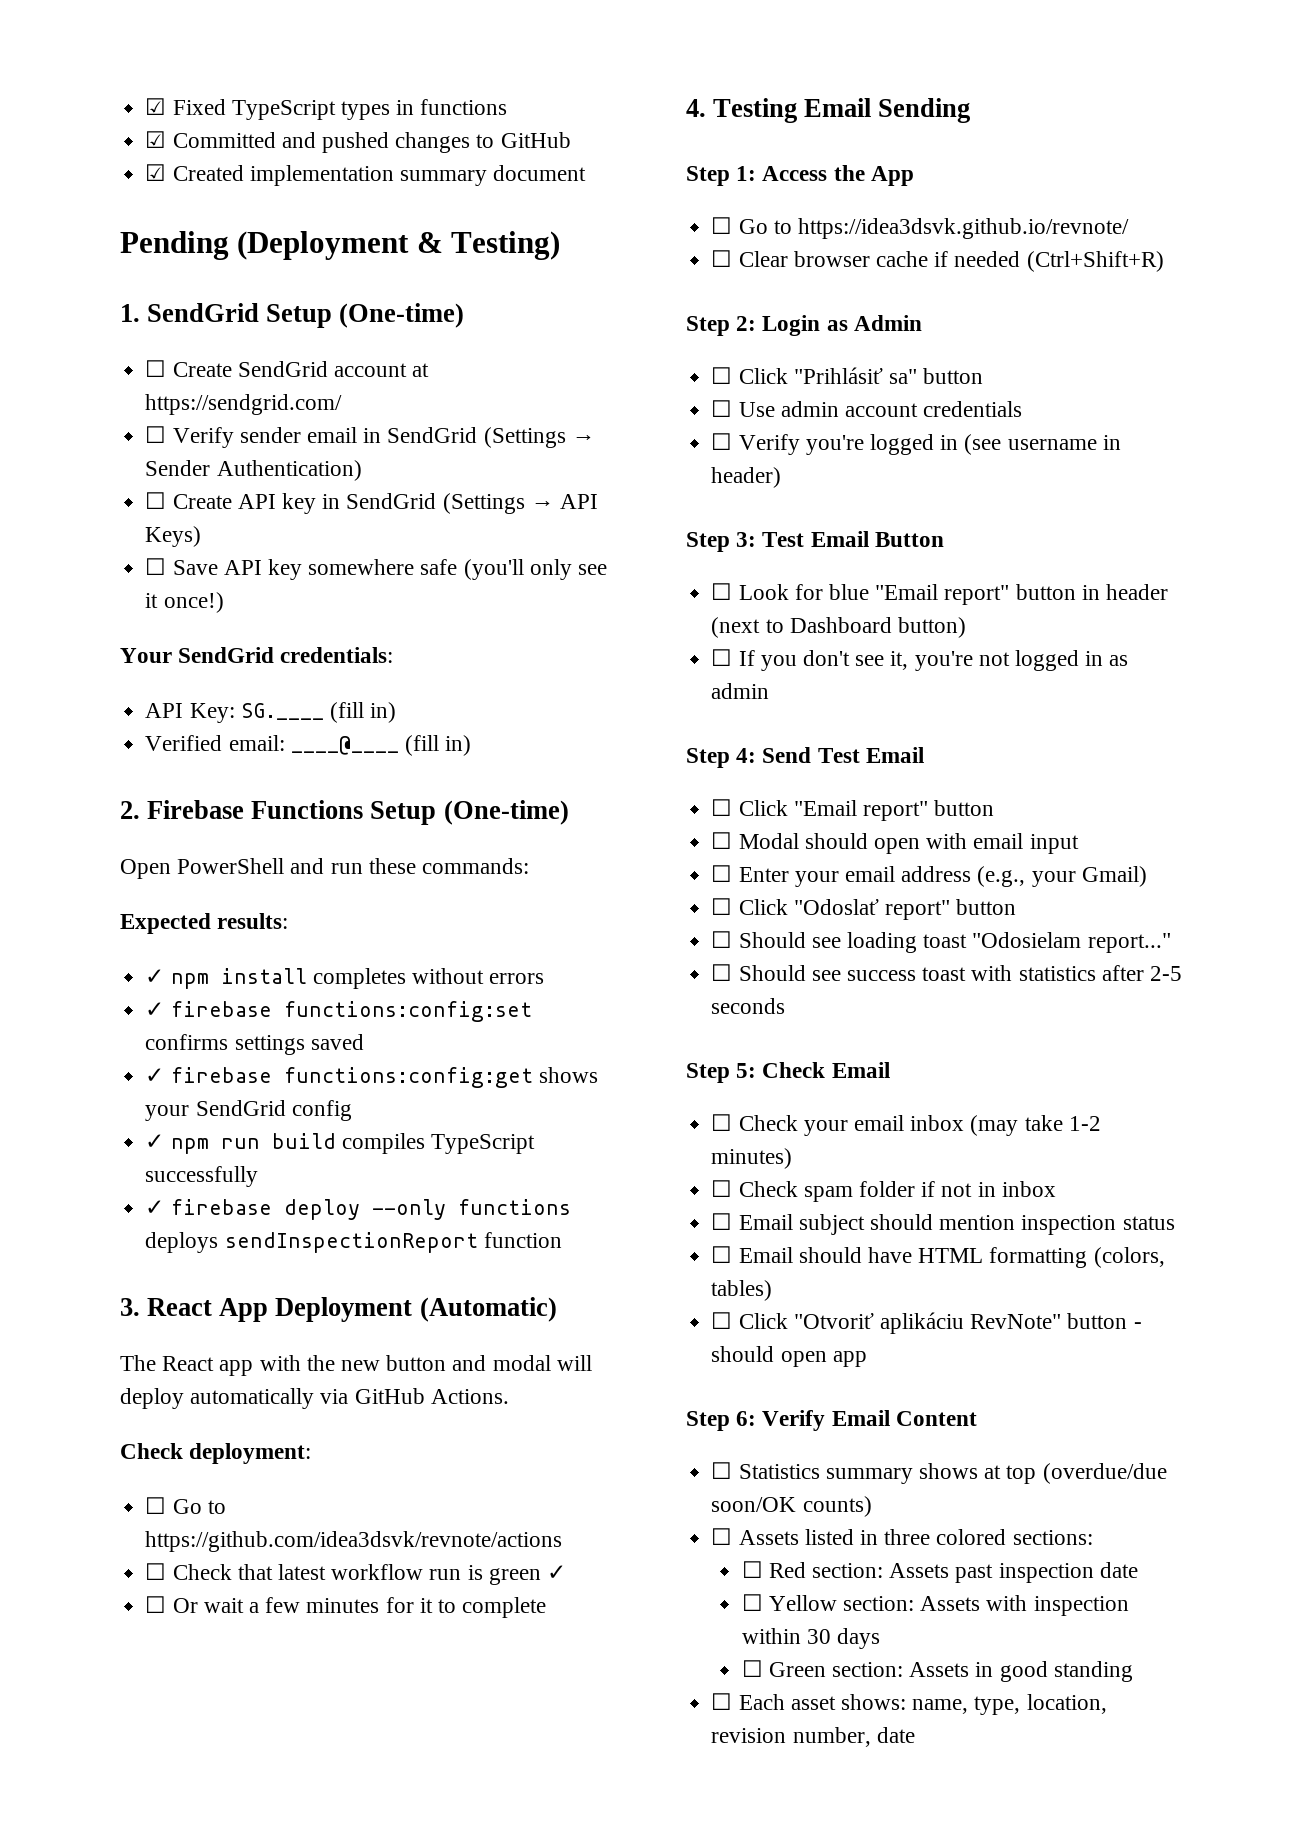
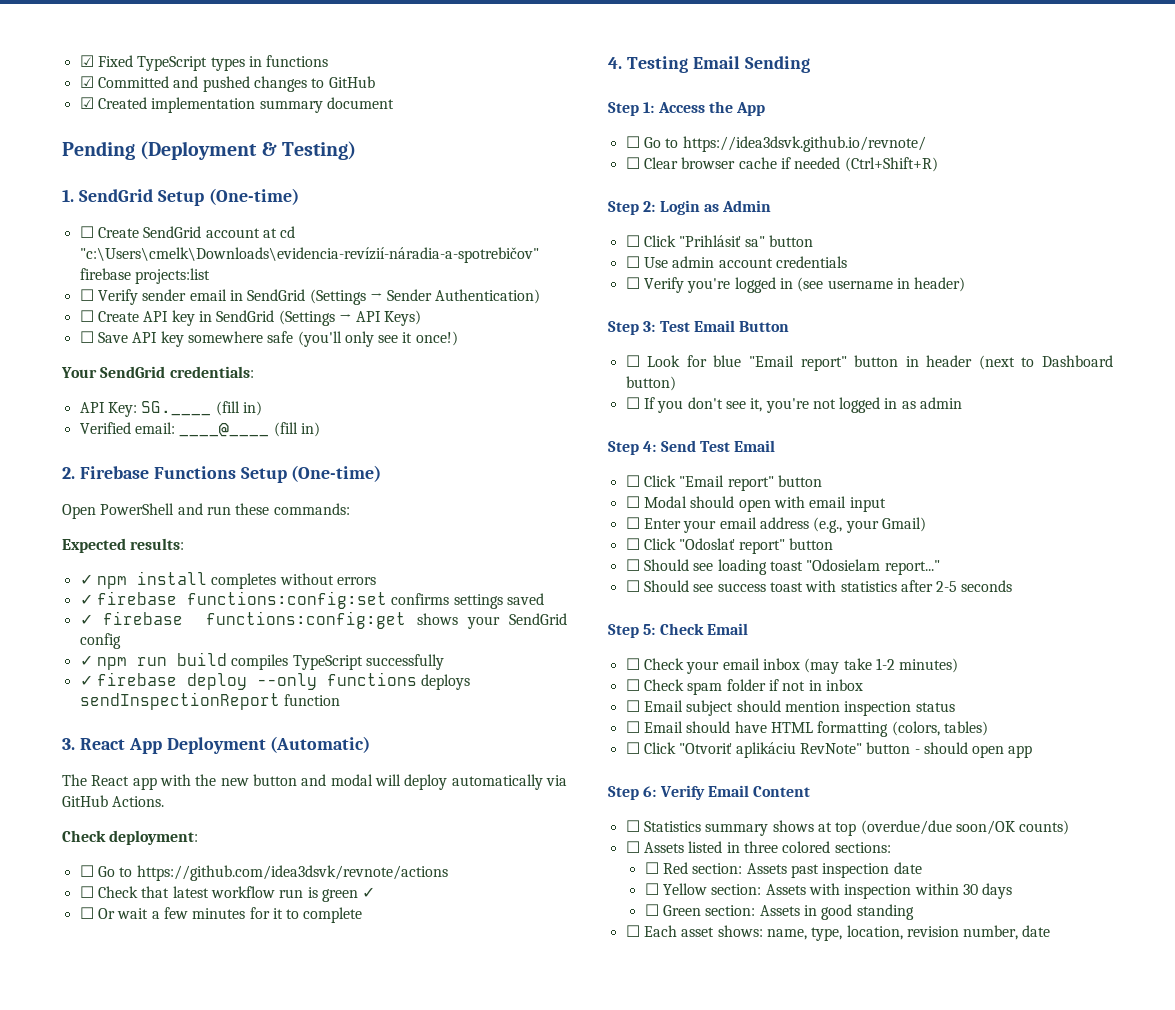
[145,394,343,415] https://sendgrid.com/ -> [280,226,296,238] [79,247,539,263] [79,268,210,284] cd "c:\Users\cmelk\Downloads\evidencia-revízií-náradia-a-spotrebičov" firebase projects:list

